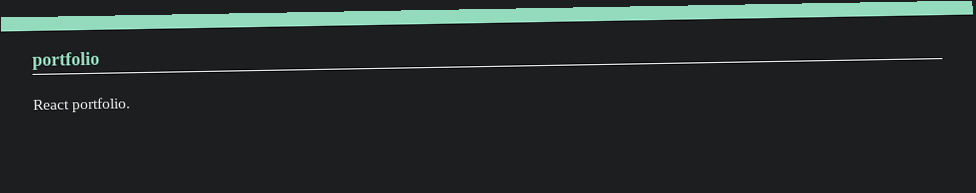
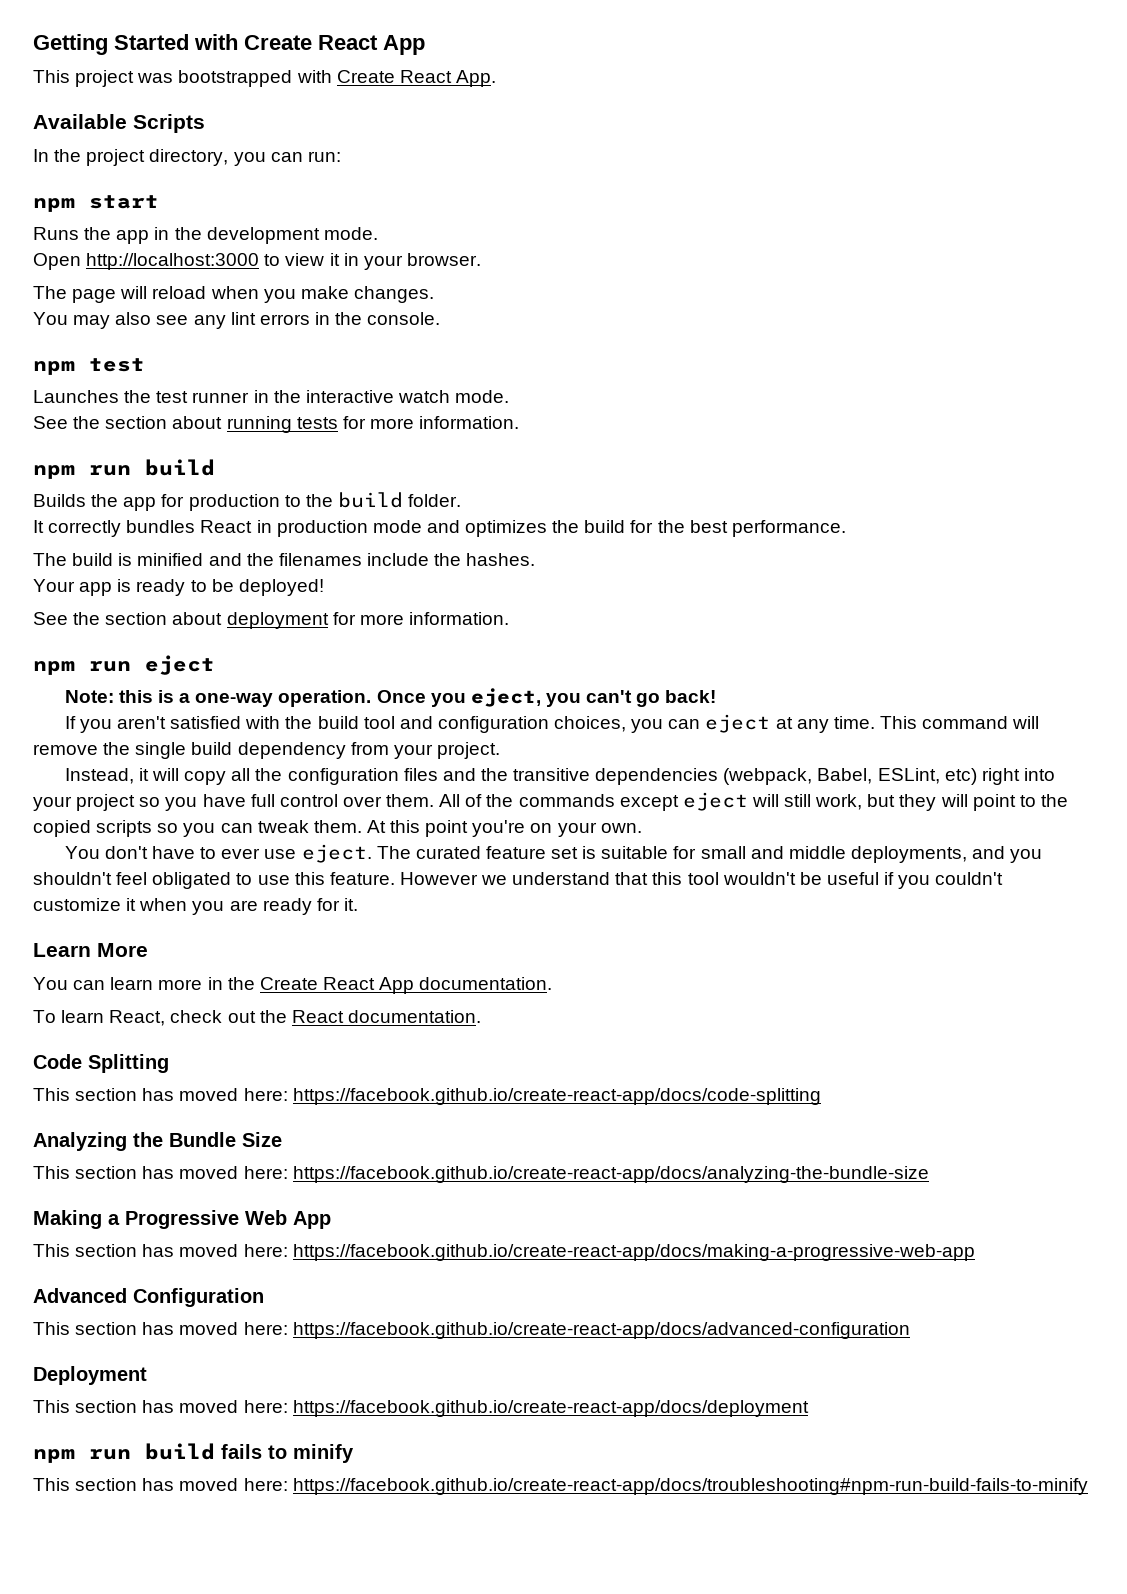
[32,51,100,70] [32,97,132,113] portfolio // React portfolio. -> [33,34,425,55] [33,70,496,87] [33,114,205,133] [33,149,341,166] [33,195,159,212] [33,227,378,244] [33,253,481,270] [33,286,434,303] [33,312,441,329] [33,358,145,375] [33,390,510,403] [33,416,520,433] [33,459,215,479] [33,492,462,511] [33,520,846,537] [33,553,536,566] [33,579,324,596] [33,612,509,629] [33,655,215,675] [64,688,717,707] [64,714,1040,733] [33,742,500,759] [64,768,1055,785] [33,792,1068,811] [33,820,642,837] [64,844,1043,863] [33,872,1004,889] [33,898,358,915] [33,943,148,957] [33,977,553,994] [33,1010,481,1026] [33,1054,169,1073] [33,1088,821,1105] [33,1132,282,1151] [33,1166,929,1183] [33,1210,331,1229] [33,1244,975,1261] [33,1288,264,1307] [33,1322,910,1339] [33,1366,147,1385] [33,1400,809,1417] [33,1443,354,1463] [33,1478,1088,1495] Getting Started with Create React App // This project was bootstrapped with Create React App. // Available Scripts // In the project directory, you can run: // npm start // Runs the app in the development mode. // Open http://localhost:3000 to view it in your browser. // The page will reload when you make changes. // You may also see any lint errors in the console. // npm test // Launches the test runner in the interactive watch mode. // See the section about running tests for more information. // npm run build // Builds the app for production to the build folder. // It correctly bundles React in production mode and optimizes the build for the best performance. // The build is minified and the filenames include the hashes. // Your app is ready to be deployed! // See the section about deployment for more information. // npm run eject // Note: this is a one-way operation. Once you eject, you can't go back! // If you aren't satisfied with the build tool and configuration choices, you can eject at any time. This command will remove the single build dependency from your project. // Instead, it will copy all the configuration files and the transitive dependencies (webpack, Babel, ESLint, etc) right into your project so you have full control over them. All of the commands except eject will still work, but they will point to the copied scripts so you can tweak them. At this point you're on your own. // You don't have to ever use eject. The curated feature set is suitable for small and middle deployments, and you shouldn't feel obligated to use this feature. However we understand that this tool wouldn't be useful if you couldn't customize it when you are ready for it. // Learn More // You can learn more in the Create React App documentation. // To learn React, check out the React documentation. // Code Splitting // This section has moved here: https://facebook.github.io/create-react-app/docs/code-splitting // Analyzing the Bundle Size // This section has moved here: https://facebook.github.io/create-react-app/docs/analyzing-the-bundle-size // Making a Progressive Web App // This section has moved here: https://facebook.github.io/create-react-app/docs/making-a-progressive-web-app // Advanced Configuration // This section has moved here: https://facebook.github.io/create-react-app/docs/advanced-configuration // Deployment // This section has moved here: https://facebook.github.io/create-react-app/docs/deployment // npm run build fails to minify // This section has moved here: https://facebook.github.io/create-react-app/docs/troubleshooting#npm-run-build-fails-to-minify

